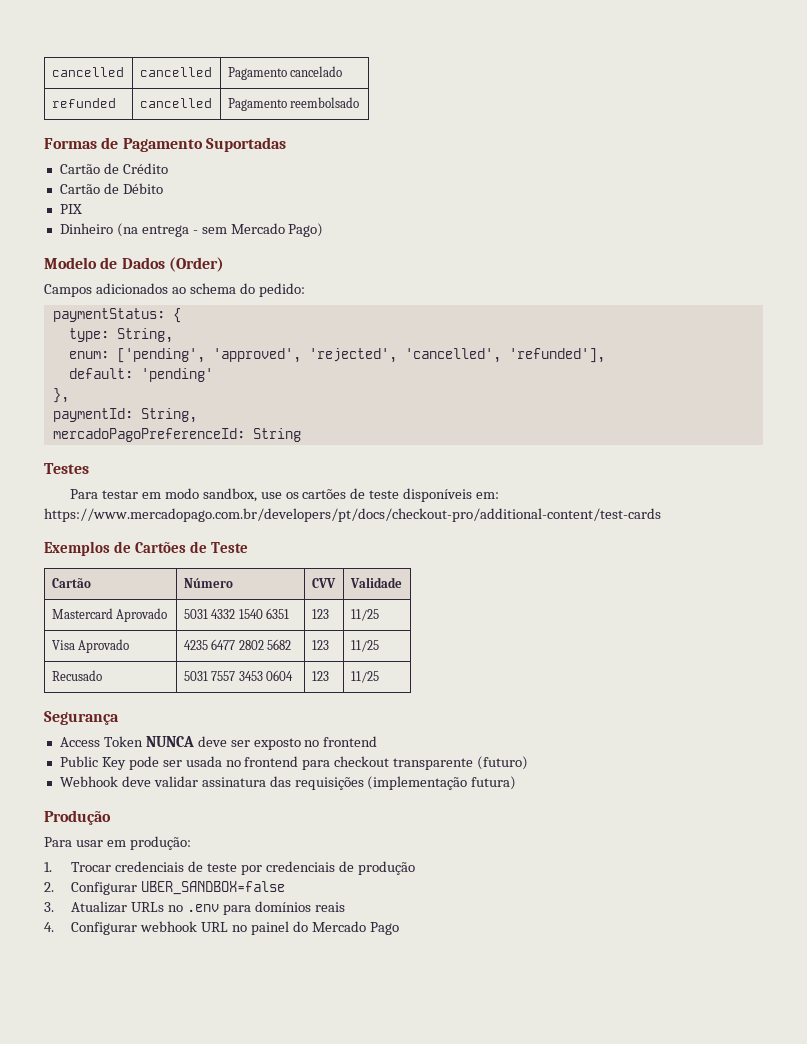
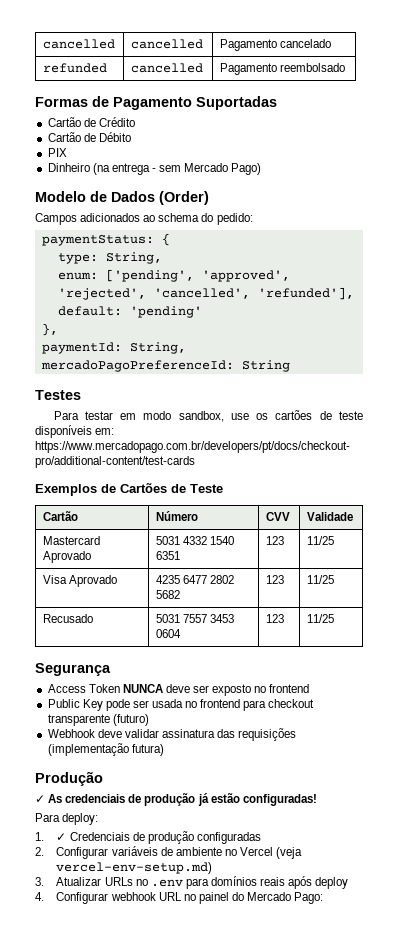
[44,836,191,850] [44,861,415,875] [44,881,286,895] Para usar em produção: // 1. Trocar credenciais de teste por credenciais de produção // 2. Configurar UBER_SANDBOX=false -> [35,793,317,806] [35,813,99,825] [35,831,261,844] [35,846,303,859] [56,862,213,874] ✓ As credenciais de produção já estão configuradas! // Para deploy: // 1. ✓ Credenciais de produção configuradas // 2. Configurar variáveis de ambiente no Vercel (veja vercel-env-setup.md)
(345, 907) none -> [288,876,349,889] após deploy
[369,922,399,935] Pago -> [294,892,324,904] Pago:

